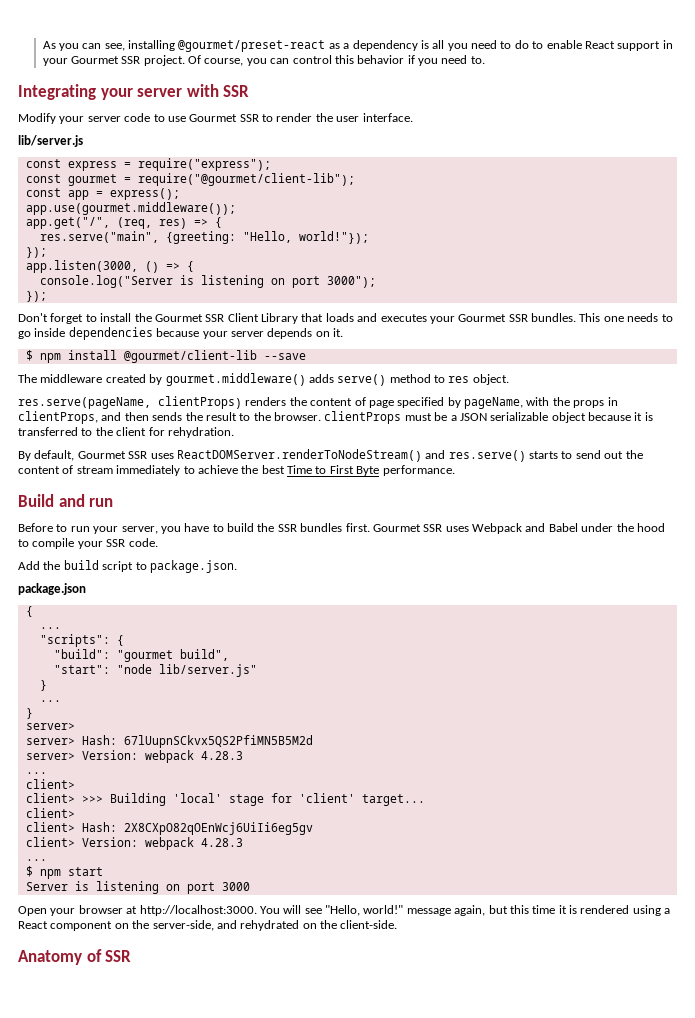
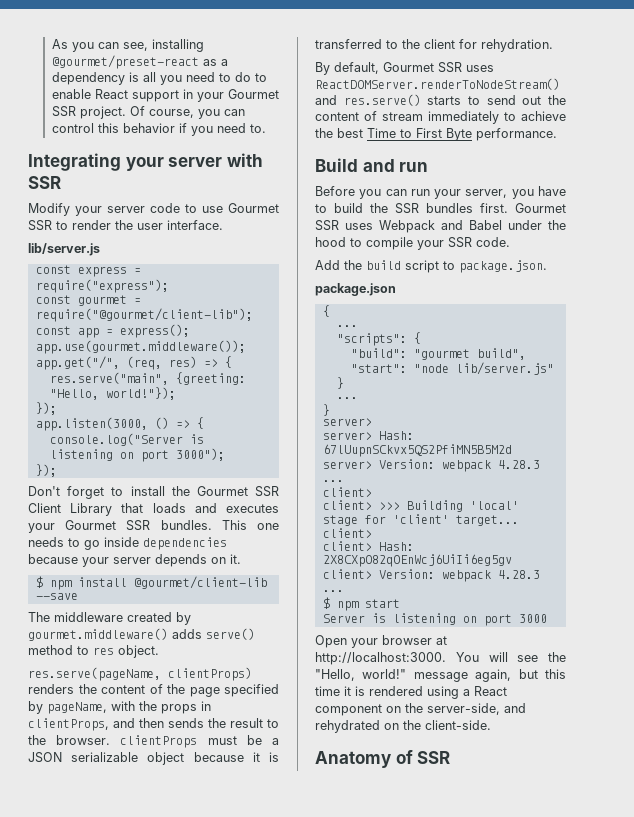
(366, 401) none -> [167,684,185,694] the
[56,524,68,532] to -> [359,189,407,199] you can
(322, 911) none -> [548,652,566,662] the

